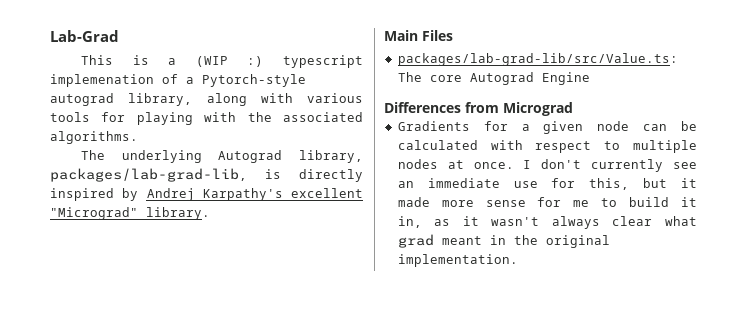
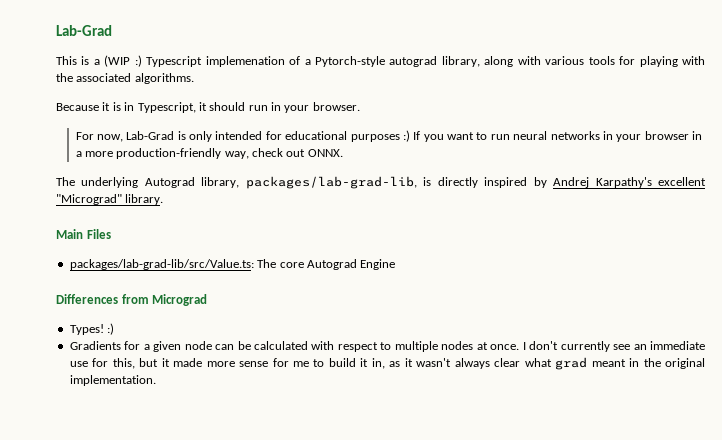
[283,55,363,68] typescript -> [146,56,203,67] Typescript
(138, 137) none -> [56,102,360,113] [75,130,703,142] [75,148,343,159] // Because it is in Typescript, it should run in your browser. // For now, Lab-Grad is only intended for educational purposes :) If you want to run neural networks in your browser in a more production-friendly way, check out ONNX.
(573, 109) none -> [69,323,115,335] // Types! :)

